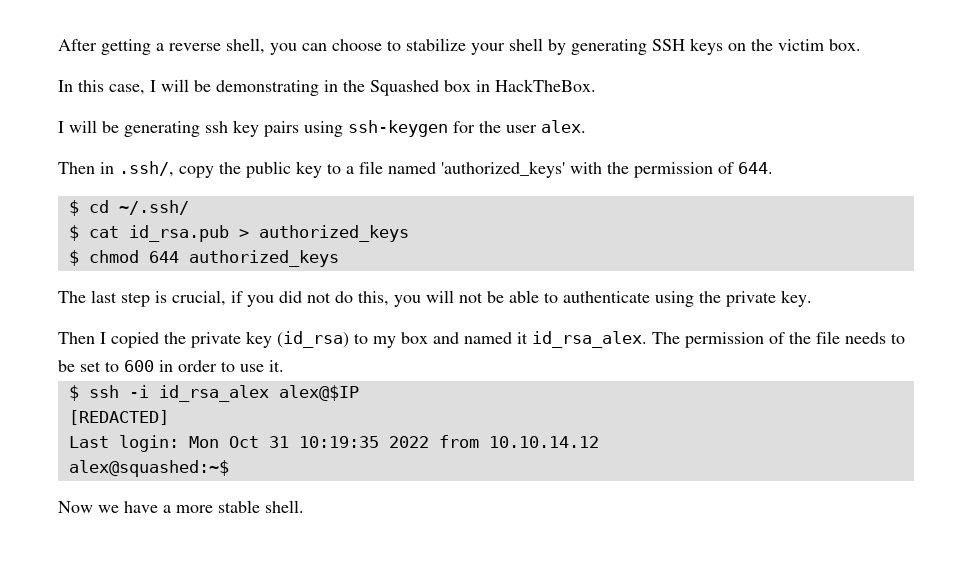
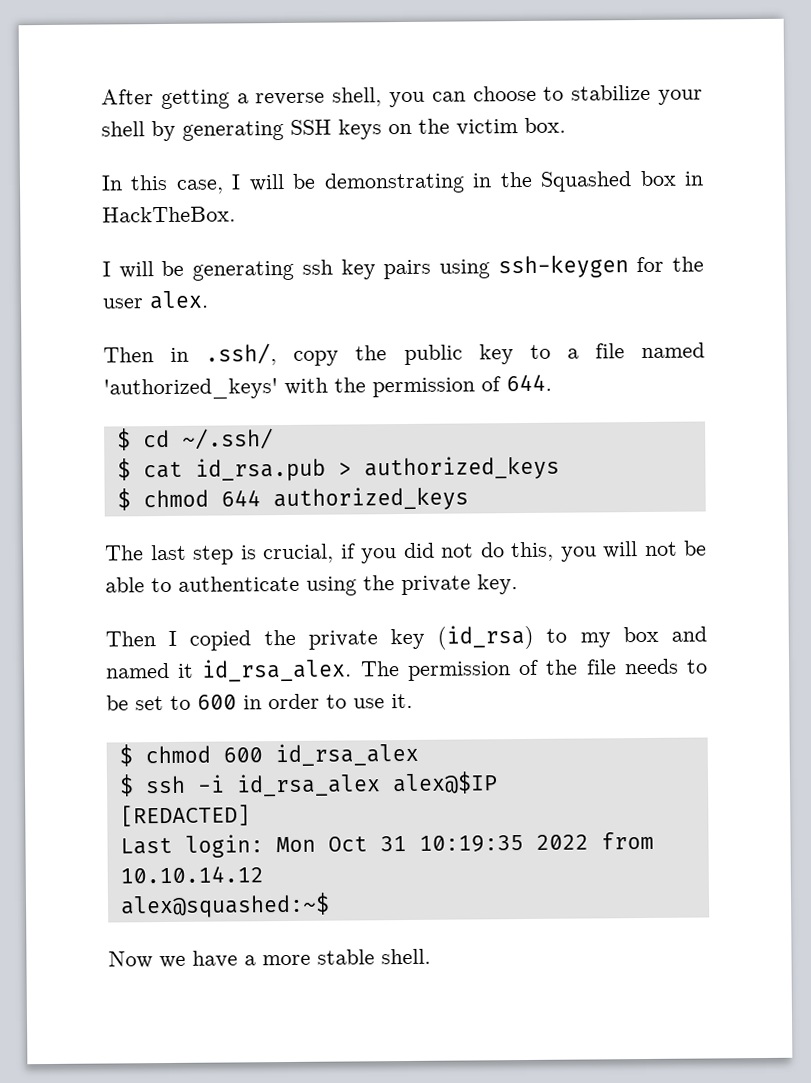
(284, 366) none -> [118,742,419,767] // $ chmod 600 id_rsa_alex

